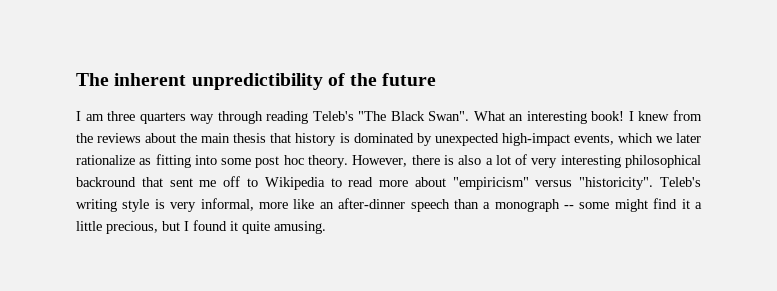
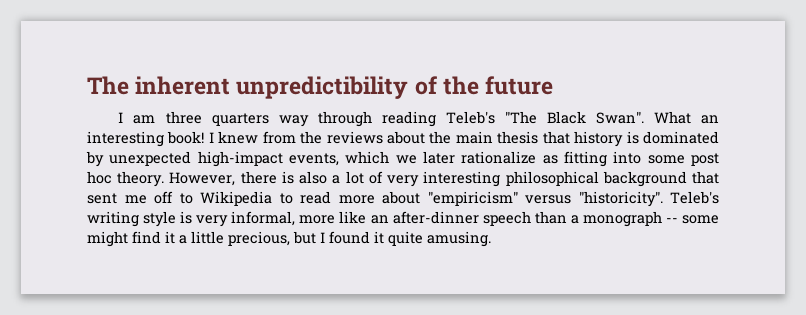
[76,177,136,187] backround -> [602,171,687,187] background

